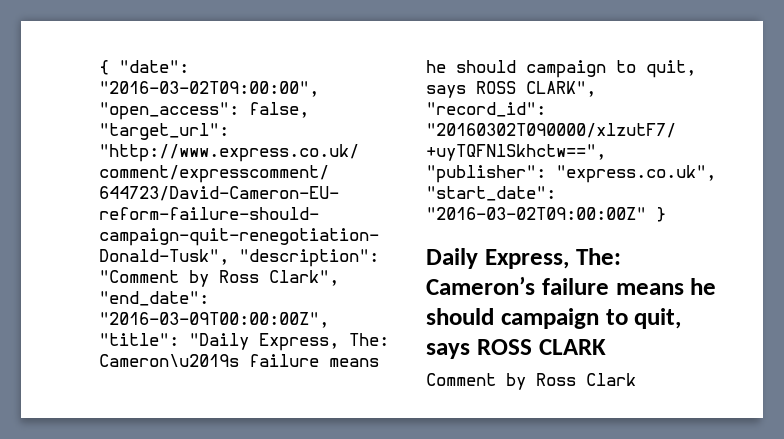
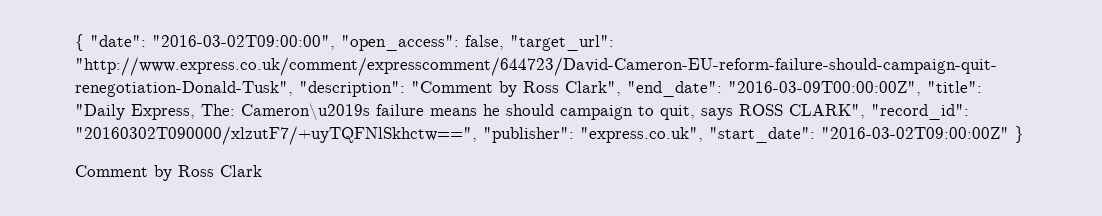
[426,248,621,269] [426,276,717,295] [426,308,682,329] [426,339,606,359] // Daily Express, The: Cameron’s failure means he should campaign to quit, says ROSS CLARK -> (1024, 134) none

